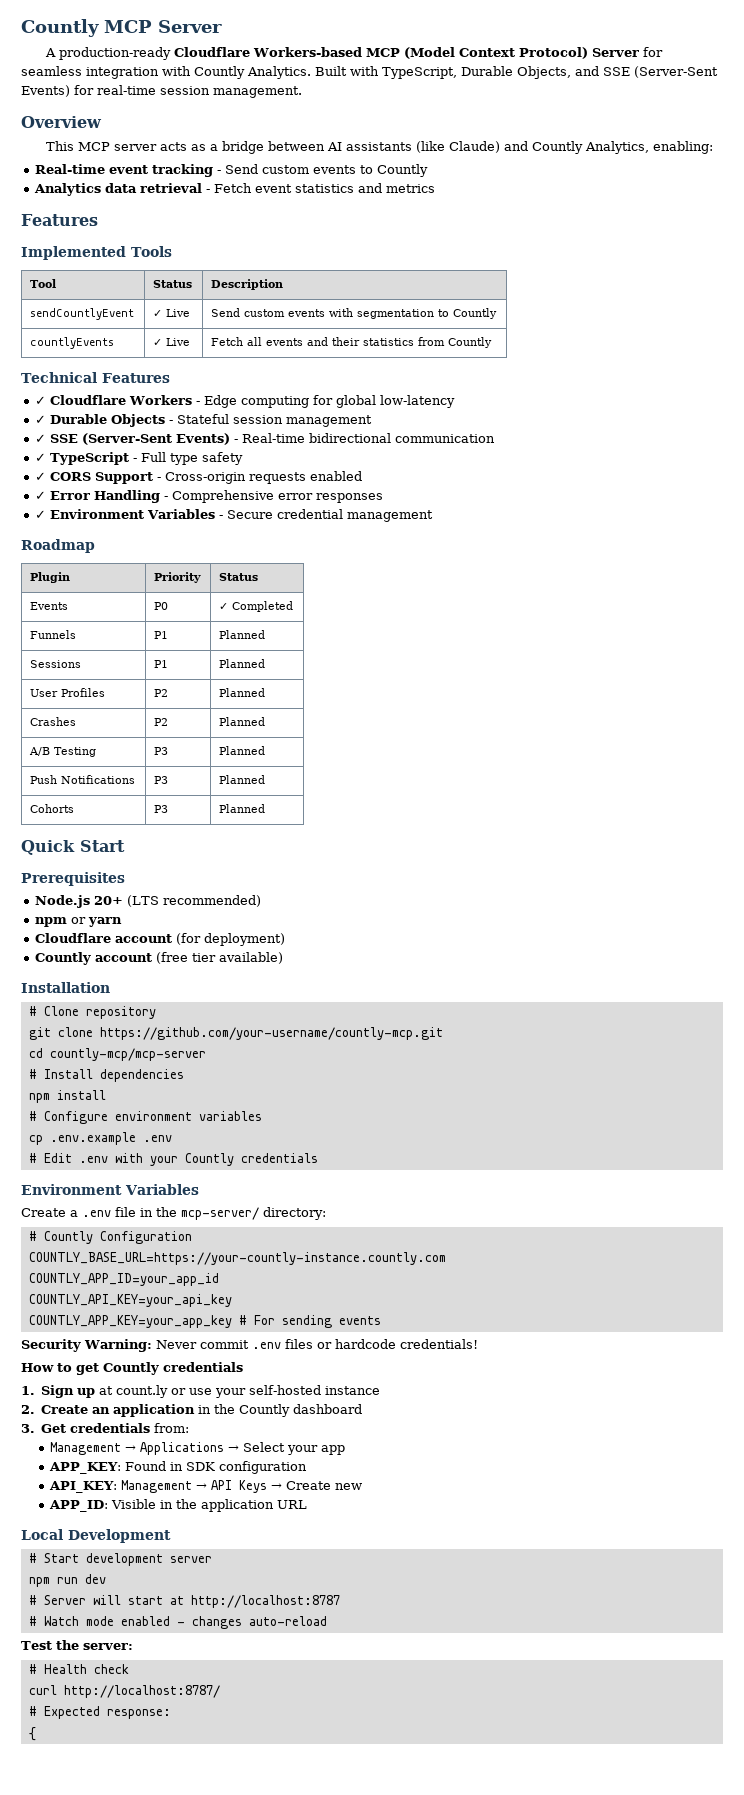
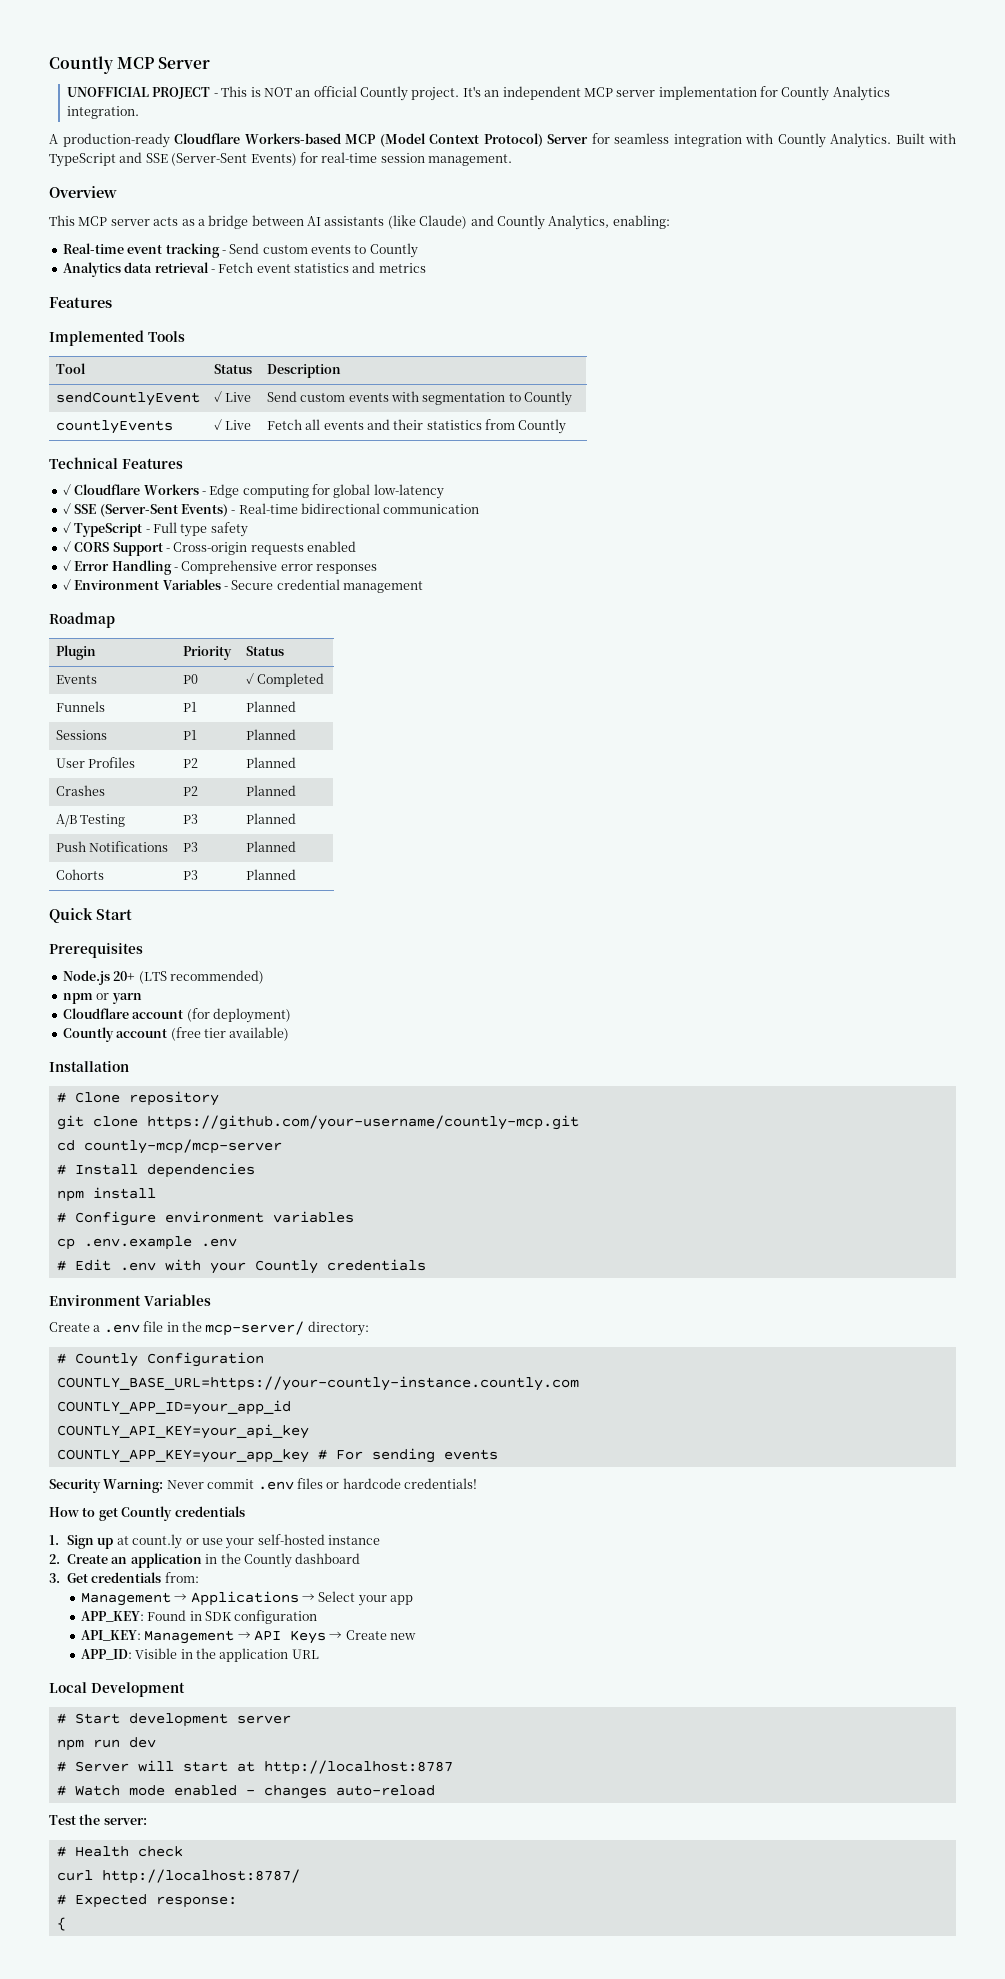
(222, 26) none -> [67,86,890,101] [67,106,140,119] // UNOFFICIAL PROJECT - This is NOT an official Countly project. It's an independent MCP server implementation for Countly Analytics integration.
[382,66,571,79] TypeScript, Durable Objects, -> [49,153,116,167] TypeScript
[34,414,372,427] // ✓ Durable Objects - Stateful session management -> (444, 491) none

